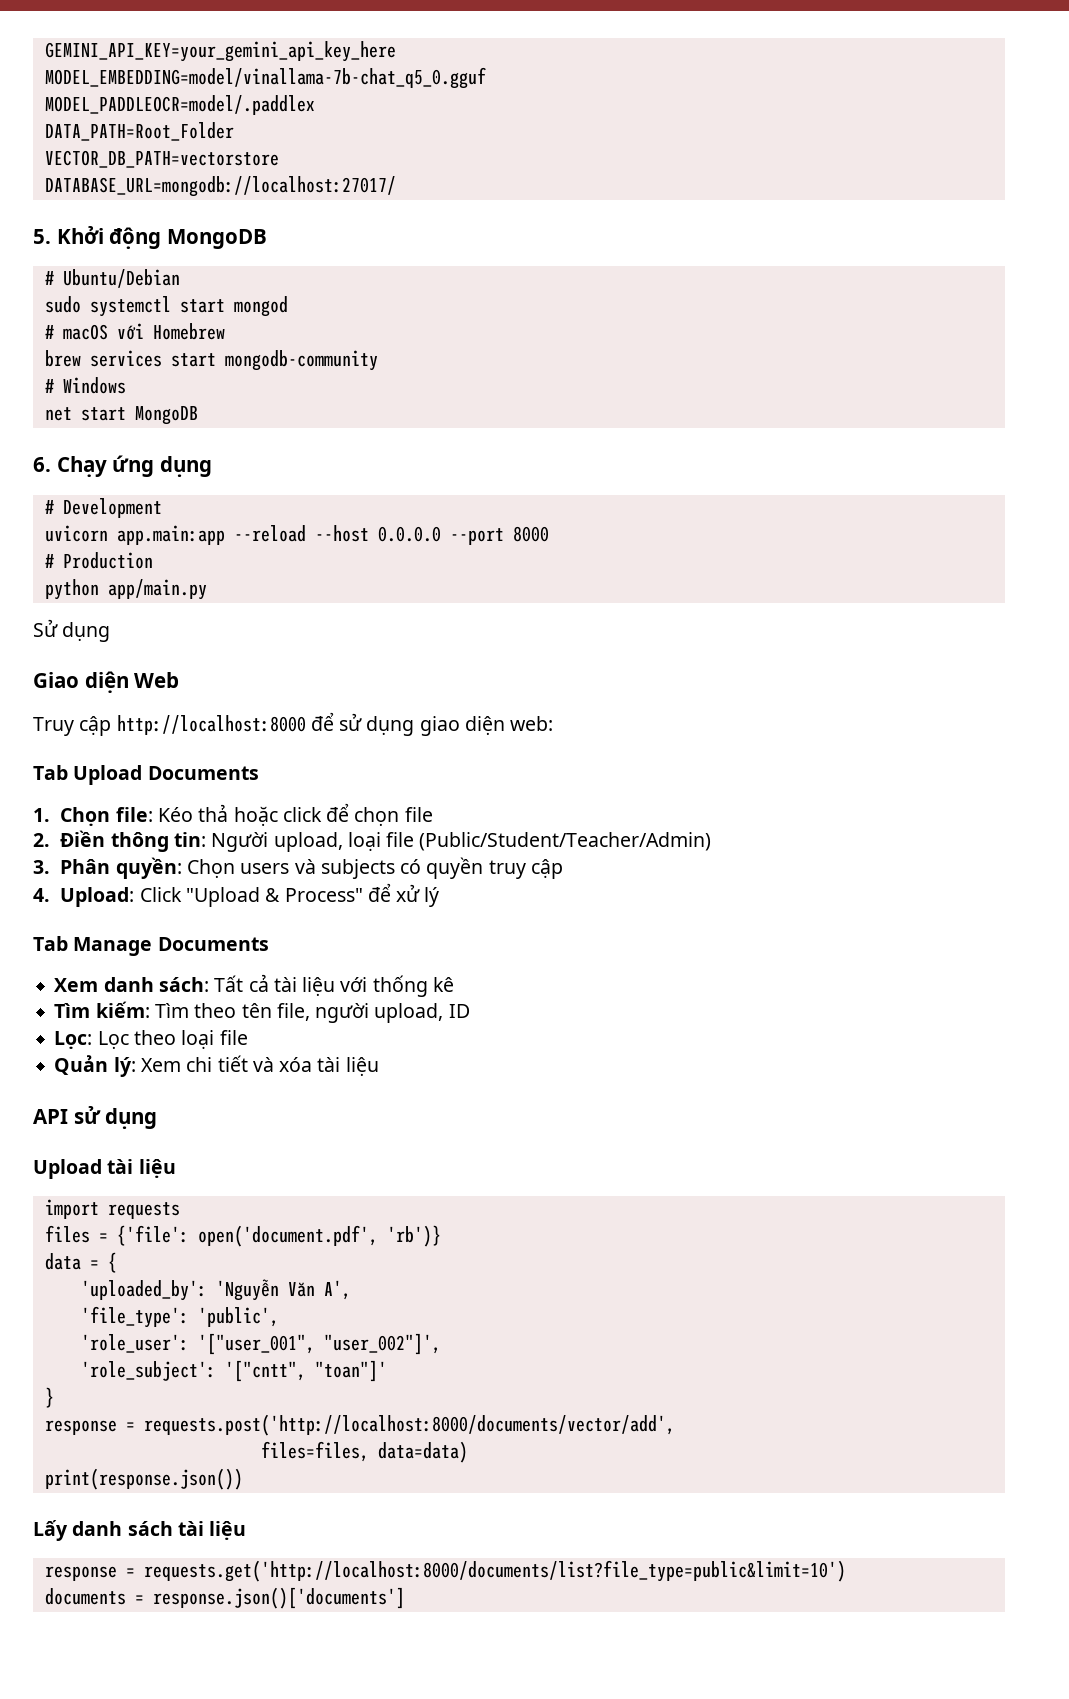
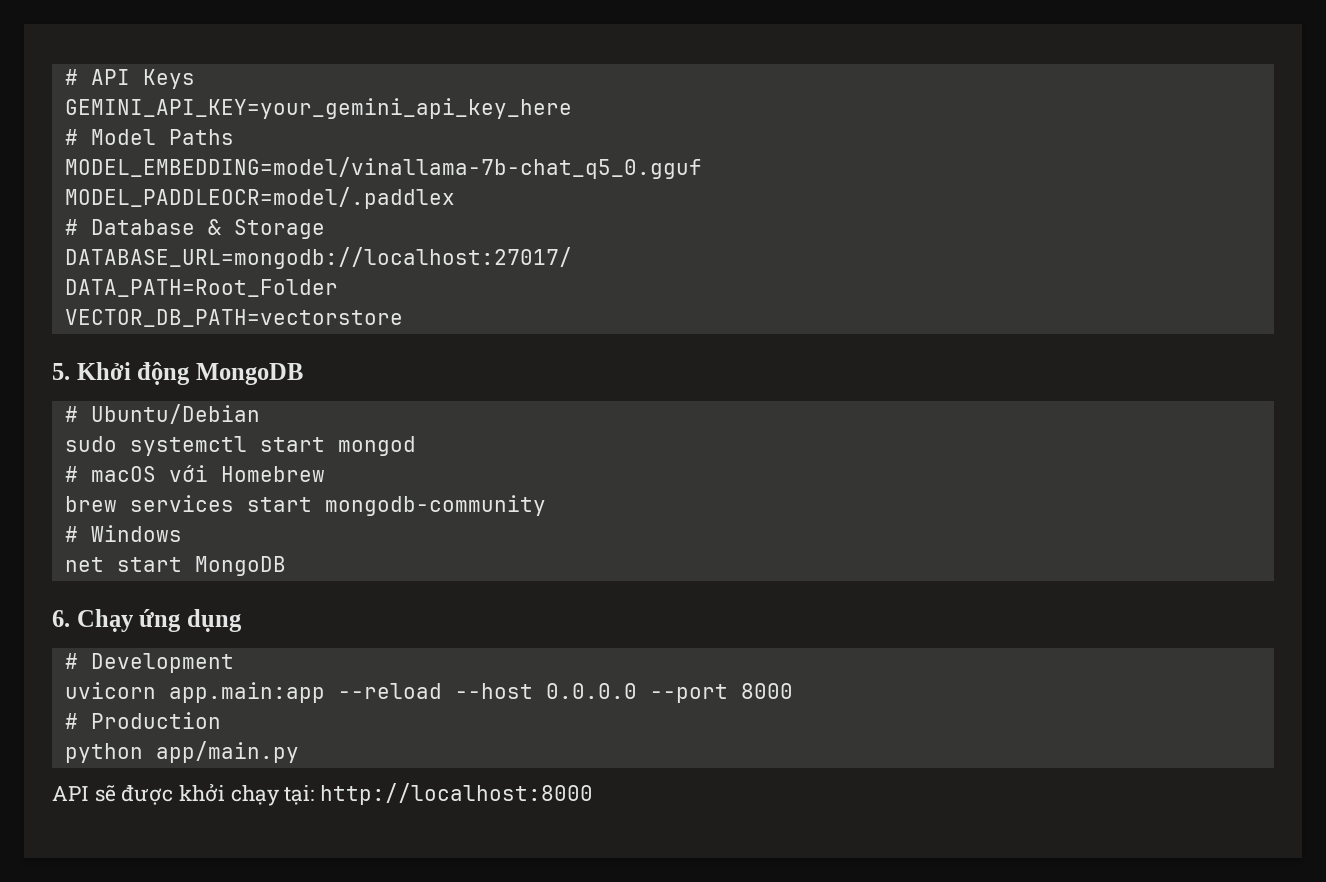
[44,41,396,62] [44,67,486,89] [44,95,315,115] GEMINI_API_KEY=your_gemini_api_key_here // MODEL_EMBEDDING=model/vinallama-7b-chat_q5_0.gguf // MODEL_PADDLEOCR=model/.paddlex -> [64,69,195,89] [64,98,572,119] [64,129,234,145] [64,157,702,179] [64,187,455,209] [64,219,325,239] [64,247,572,269] # API Keys // GEMINI_API_KEY=your_gemini_api_key_here // # Model Paths // MODEL_EMBEDDING=model/vinallama-7b-chat_q5_0.gguf // MODEL_PADDLEOCR=model/.paddlex // # Database & Storage // DATABASE_URL=mongodb://localhost:27017/
[44,176,396,197] // DATABASE_URL=mongodb://localhost:27017/ -> (403, 318) none
[33,619,111,642] [33,671,180,693] [33,712,554,736] [33,765,259,785] [33,803,433,826] [33,830,712,852] [33,857,563,879] [33,883,440,907] [33,936,269,956] [54,974,454,997] [54,1001,470,1023] [54,1030,248,1049] [54,1055,379,1077] [33,1106,158,1129] [33,1159,176,1179] [44,1199,180,1219] [44,1225,441,1247] [44,1252,117,1273] [80,1279,351,1301] [80,1306,279,1328] [80,1333,441,1355] [80,1360,387,1382] [44,1387,54,1408] [44,1414,675,1436] [260,1441,468,1463] [44,1468,243,1490] [33,1520,247,1541] [44,1560,846,1582] [44,1587,405,1609] Sử dụng // Giao diện Web // Truy cập http://localhost:8000 để sử dụng giao diện web: // Tab Upload Documents // 1. Chọn file: Kéo thả hoặc click để chọn file // 2. Điền thông tin: Người upload, loại file (Public/Student/Teacher/Admin) // 3. Phân quyền: Chọn users và subjects có quyền truy cập // 4. Upload: Click "Upload & Process" để xử lý // Tab Manage Documents // Xem danh sách: Tất cả tài liệu với thống kê // Tìm kiếm: Tìm theo tên file, người upload, ID // Lọc: Lọc theo loại file // Quản lý: Xem chi tiết và xóa tài liệu // API sử dụng // Upload tài liệu // import requests // files = {'file': open('document.pdf', 'rb')} // data = { // 'uploaded_by': 'Nguyễn Văn A', // 'file_type': 'public', // 'role_user': '["user_001", "user_002"]', // 'role_subject': '["cntt", "toan"]' // } // response = requests.post('http://localhost:8000/documents/vector/add', // files=files, data=data) // print(response.json()) // Lấy danh sách tài liệu // response = requests.get('http://localhost:8000/documents/list?file_type=public&limit=10') // documents = response.json()['documents'] -> [52,783,594,806] API sẽ được khởi chạy tại: http://localhost:8000

